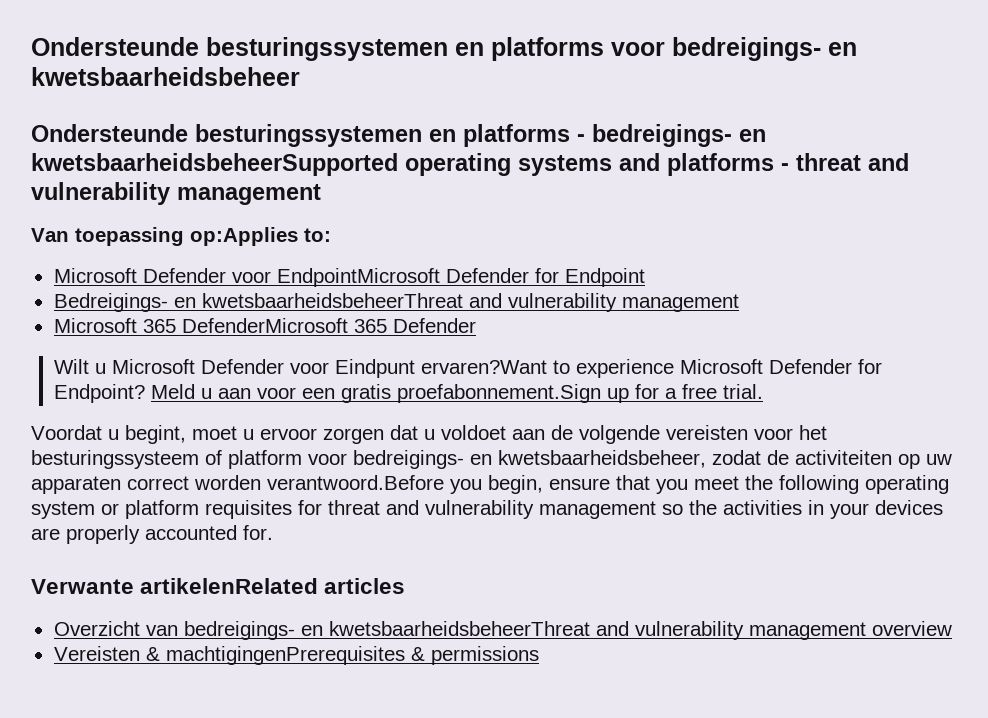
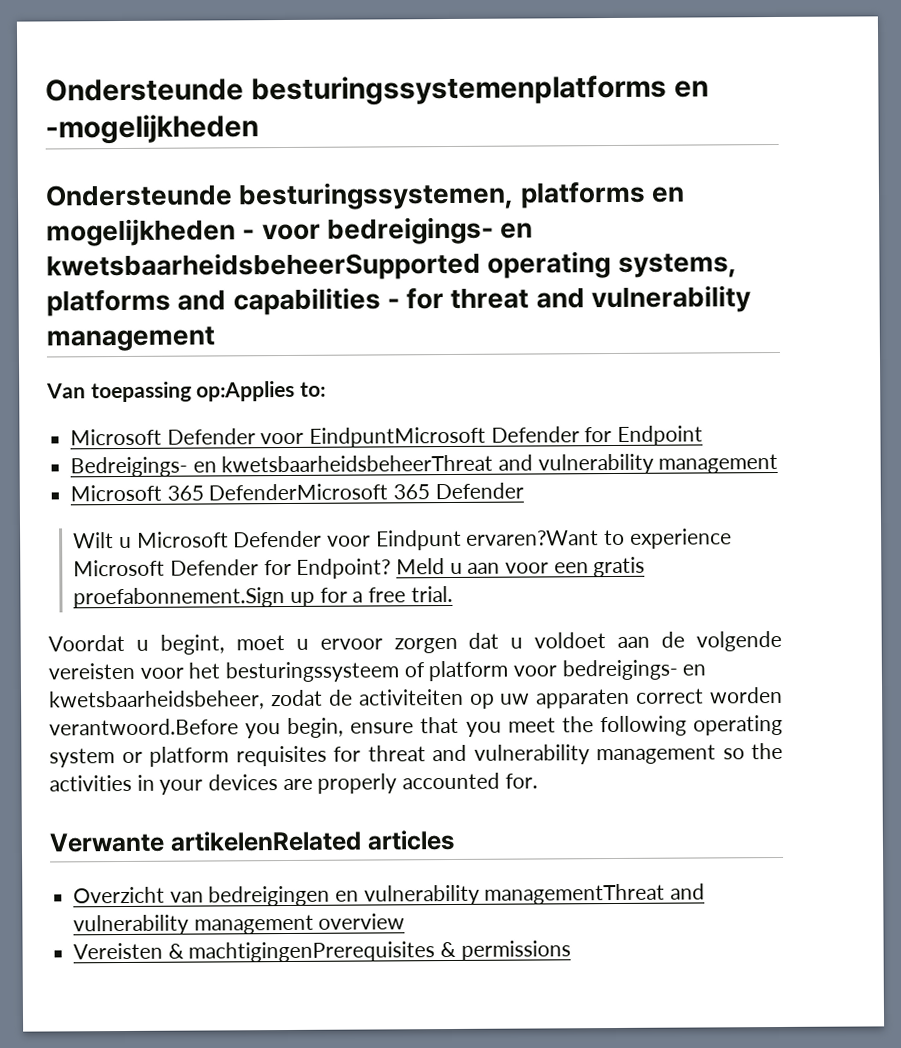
[31,37,857,61] [31,67,300,86] [31,124,766,147] [31,153,789,176] Ondersteunde besturingssystemen en platforms voor bedreigings- en kwetsbaarheidsbeheer // Ondersteunde besturingssystemen en platforms - bedreigings- en kwetsbaarheidsbeheerSupported operating systems and platforms - -> [45,74,709,107] [45,114,259,145] [45,181,685,211] [46,216,534,247] [46,251,737,282] [46,287,445,317] Ondersteunde besturingssystemenplatforms en -mogelijkheden // Ondersteunde besturingssystemen, platforms en mogelijkheden - voor bedreigings- en kwetsbaarheidsbeheerSupported operating systems, platforms and capabilities - for
[276,268,440,287] EndpointMicrosoft -> [309,426,487,448] EindpuntMicrosoft
[183,621,590,640] bedreigings- en kwetsbaarheidsbeheerThreat -> [208,883,666,907] bedreigingen en vulnerability managementThreat

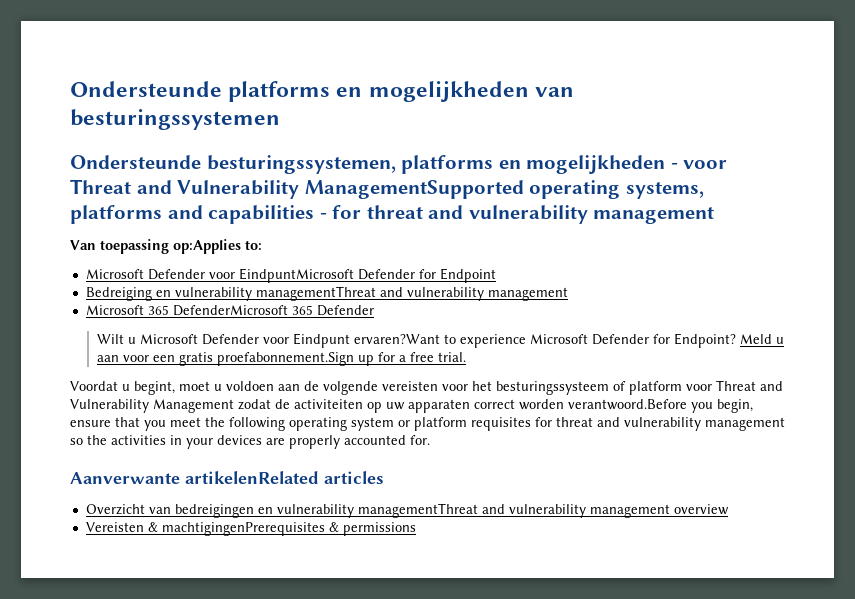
[45,74,709,107] [45,114,259,145] Ondersteunde besturingssystemenplatforms en -mogelijkheden -> [70,81,574,102] [70,109,280,130] Ondersteunde platforms en mogelijkheden van besturingssystemen
[326,216,534,245] [46,251,481,282] bedreigings- en kwetsbaarheidsbeheerSupported -> [70,179,524,199] Threat and Vulnerability ManagementSupported
[70,454,494,478] Bedreigings- en kwetsbaarheidsbeheerThreat -> [85,286,376,301] Bedreiging en vulnerability managementThreat
[319,632,607,654] ervoor zorgen dat u voldoet -> [226,381,274,391] voldoen
[561,659,707,681] [49,690,265,711] bedreigings- en kwetsbaarheidsbeheer, -> [716,380,783,391] [70,399,234,413] Threat and Vulnerability Management
[49,832,164,853] Verwante -> [70,472,180,484] Aanverwante

